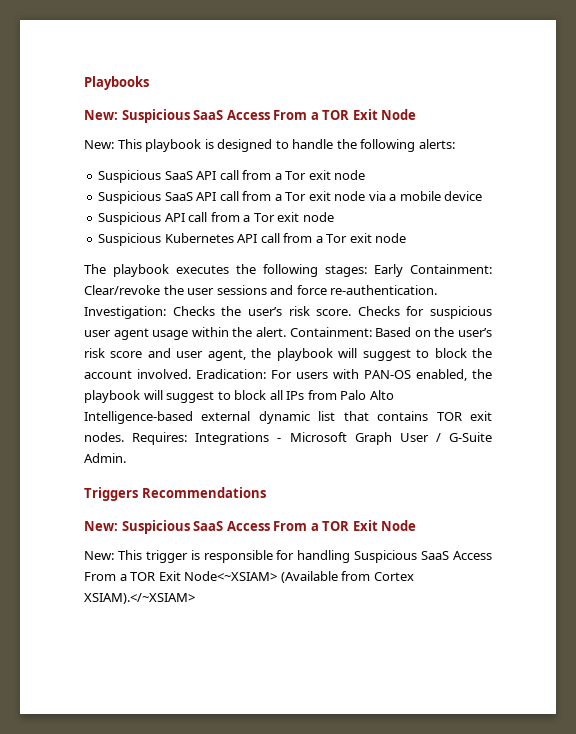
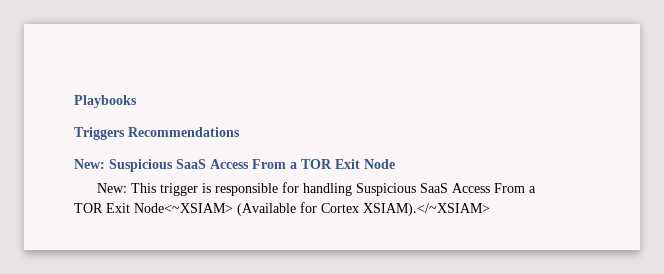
[84,109,417,123] [84,139,455,152] [98,170,366,183] [98,191,483,204] [98,212,334,225] [98,233,407,246] [84,264,492,277] [84,285,438,295] [84,306,492,319] [84,327,493,340] [84,348,492,361] [84,369,492,381] [84,390,394,403] [84,411,493,424] [84,432,492,445] [84,453,126,463] // New: Suspicious SaaS Access From a TOR Exit Node // New: This playbook is designed to handle the following alerts: // Suspicious SaaS API call from a Tor exit node // Suspicious SaaS API call from a Tor exit node via a mobile device // Suspicious API call from a Tor exit node // Suspicious Kubernetes API call from a Tor exit node // The playbook executes the following stages: Early Containment: Clear/revoke the user sessions and force re-authentication. Investigation: Checks the user’s risk score. Checks for suspicious user agent usage within the alert. Containment: Based on the user’s risk score and user agent, the playbook will suggest to block the account involved. Eradication: For users with PAN-OS enabled, the playbook will suggest to block all IPs from Palo Alto Intelligence-based external dynamic list that contains TOR exit nodes. Requires: Integrations - Microsoft Graph User / G-Suite Admin. -> (137, 101) none
[341,571,371,581] from -> [300,202,317,213] for

